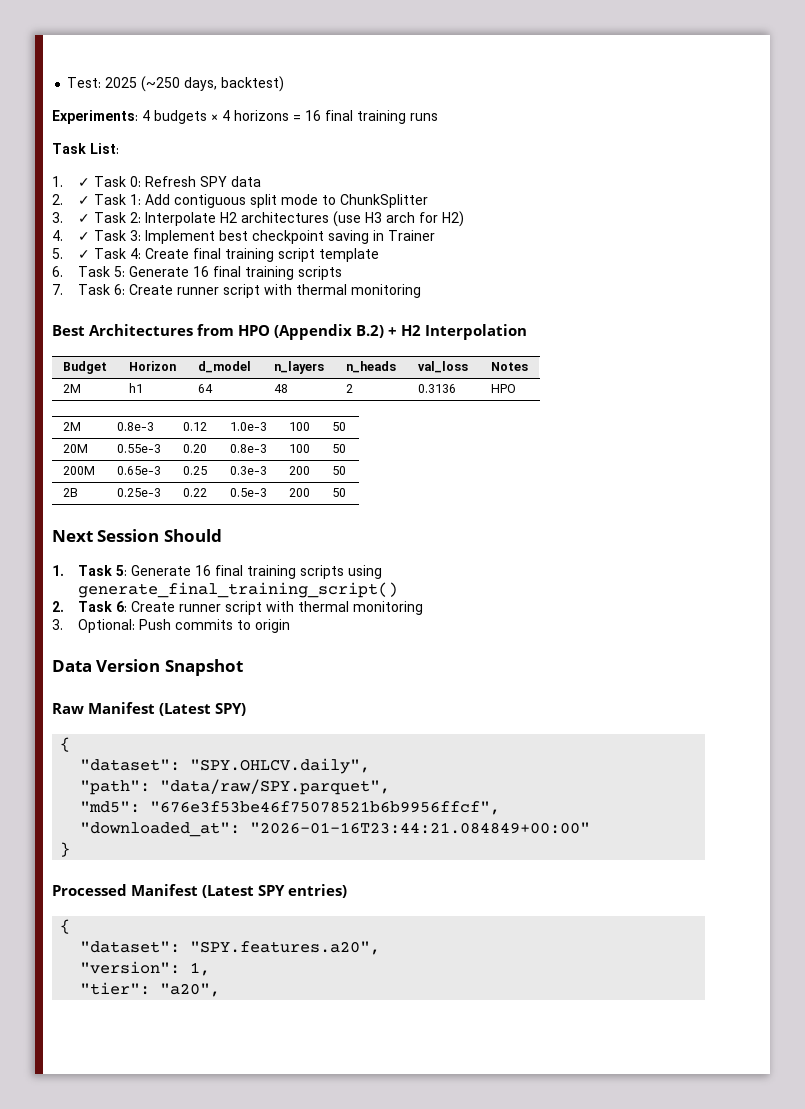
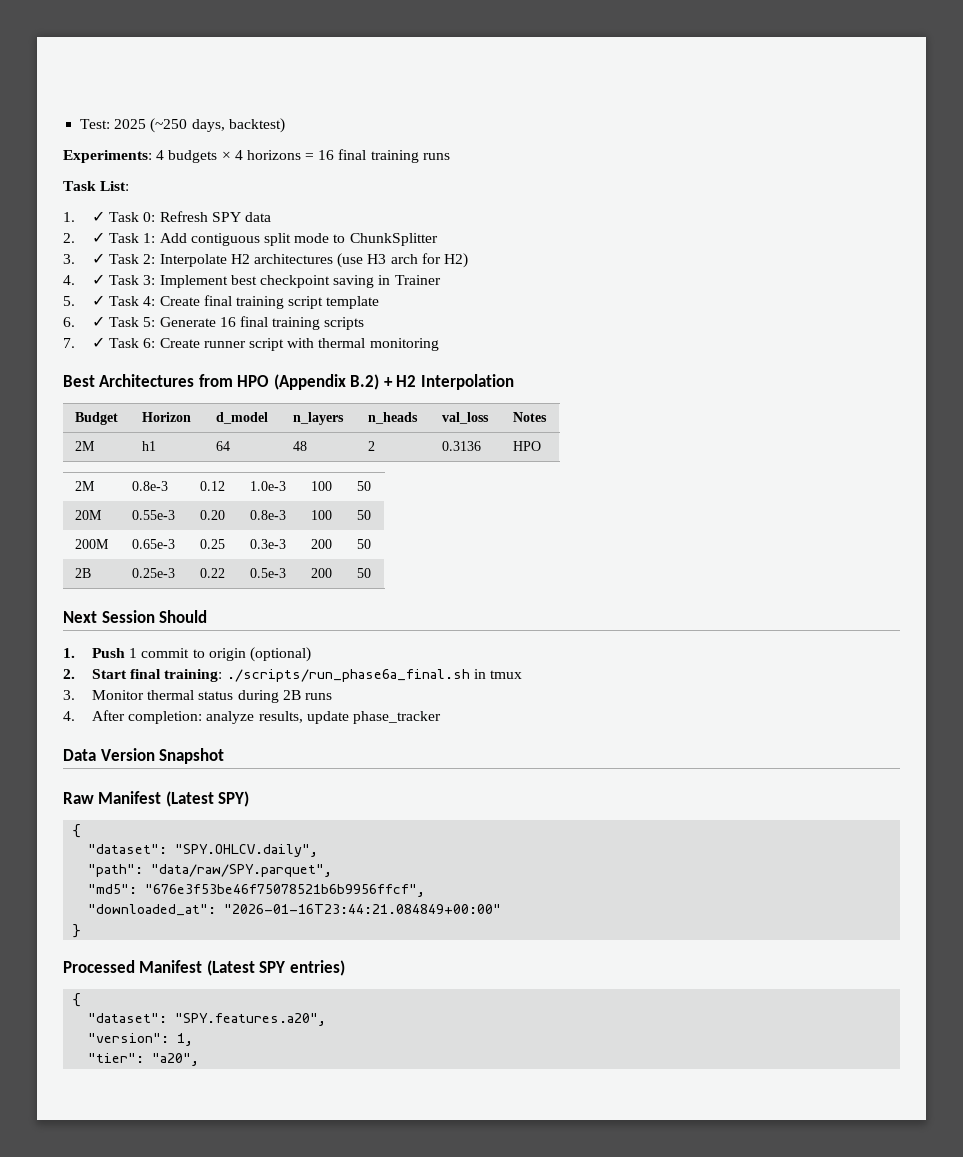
(63, 271) none -> [92,316,106,327] ✓
(63, 289) none -> [92,337,106,348] ✓
[78,565,383,579] [78,582,399,598] [52,601,424,615] [52,619,291,633] Task 5: Generate 16 final training scripts using generate_final_training_script() // 2. Task 6: Create runner script with thermal monitoring // 3. Optional: Push commits to origin -> [92,647,312,662] [63,669,523,682] [63,690,333,703] [63,710,442,724] Push 1 commit to origin (optional) // 2. Start final training: ./scripts/run_phase6a_final.sh in tmux // 3. Monitor thermal status during 2B runs // 4. After completion: analyze results, update phase_tracker

